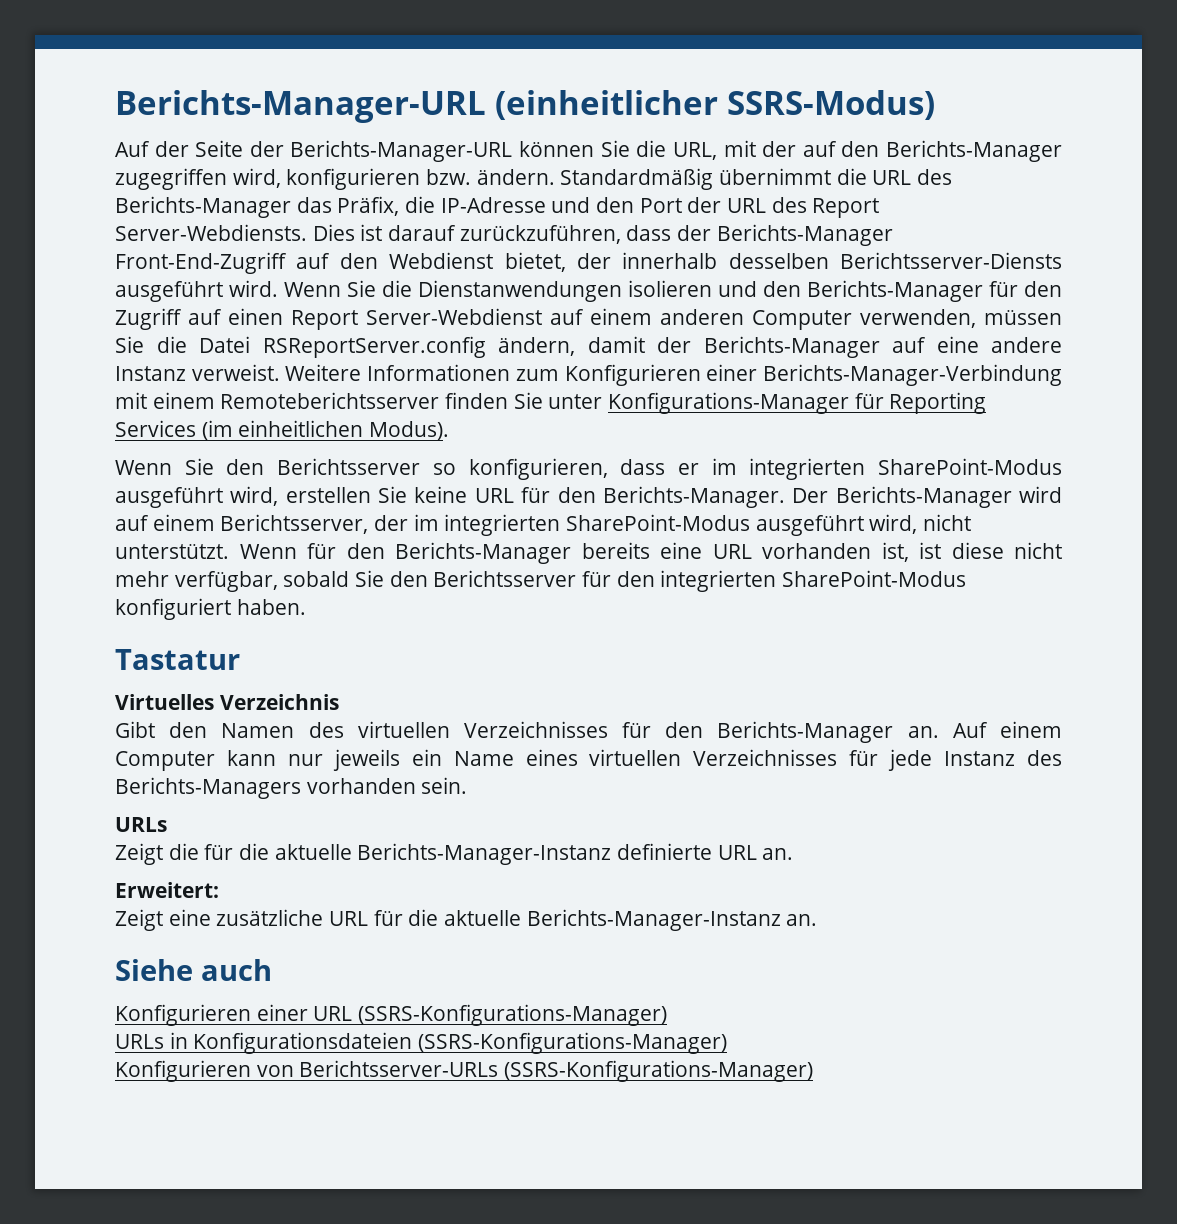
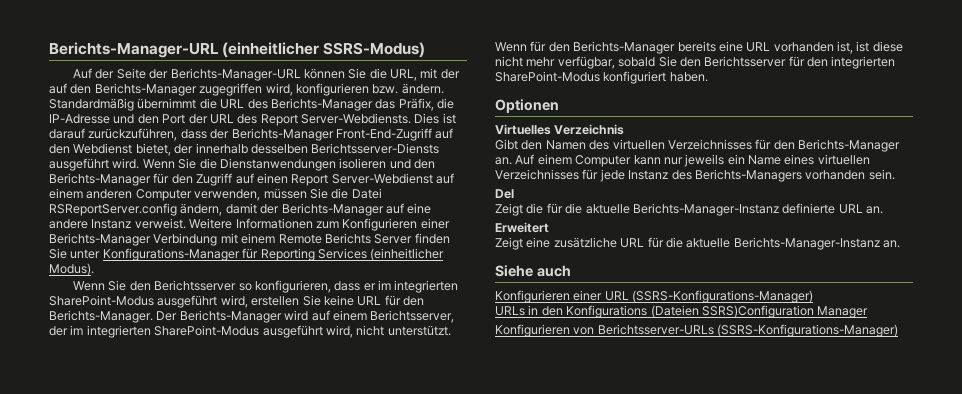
[762,364,1062,386] [115,392,440,409] Berichts-Manager-Verbindung mit einem Remoteberichtsserver -> [49,233,413,246] Berichts-Manager Verbindung mit einem Remote Berichts Server
[201,420,364,440] (im einheitlichen -> [370,248,445,261] (einheitlicher
[115,649,240,670] Tastatur -> [495,99,559,113] Optionen
[115,817,167,832] URLs -> [495,189,514,199] Del
[115,882,219,898] Erweitert: -> [495,222,549,233] Erweitert
[193,1032,728,1054] Konfigurationsdateien (SSRS-Konfigurations-Manager) -> [541,305,869,318] den Konfigurations (Dateien SSRS)Configuration Manager

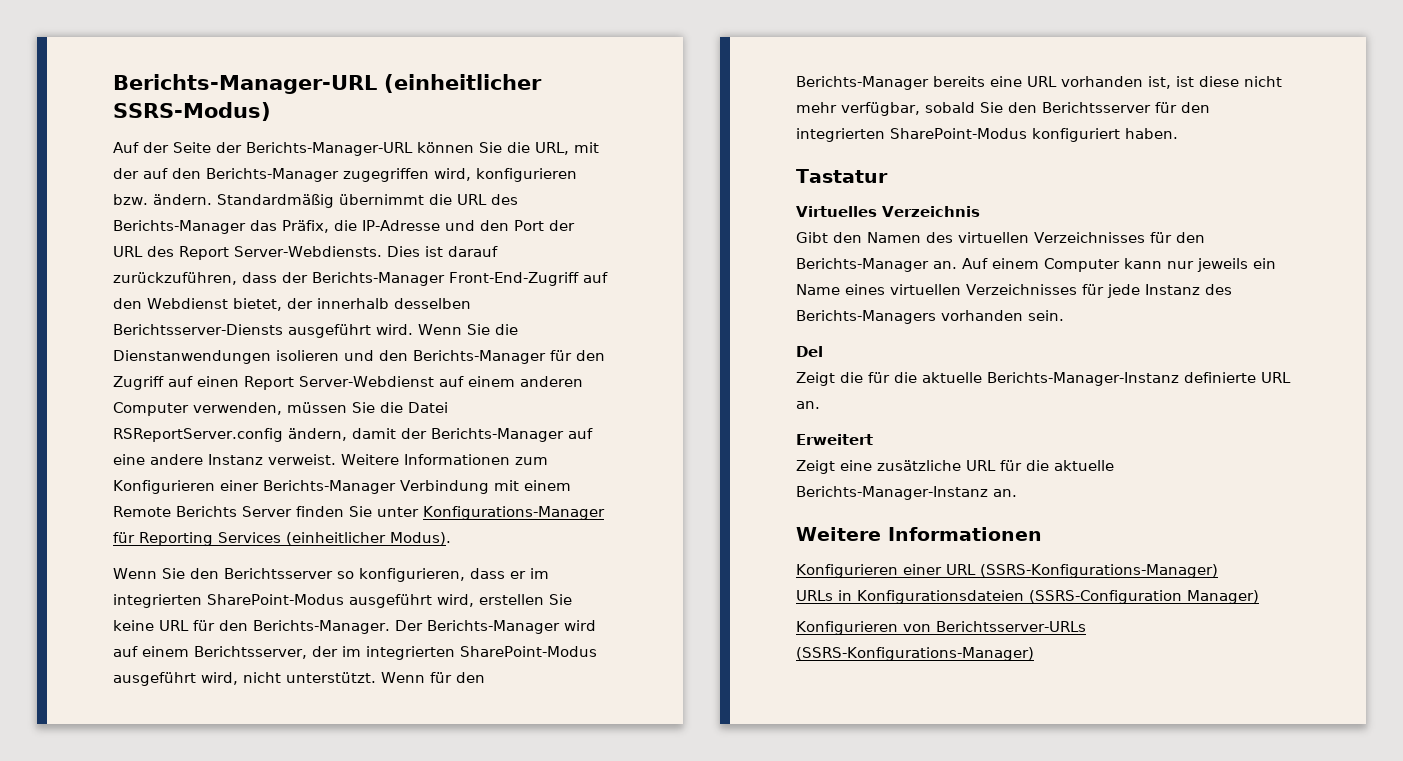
[495,99,559,113] Optionen -> [796,169,888,183] Tastatur
[495,265,571,277] Siehe auch -> [796,527,1042,541] Weitere Informationen
[541,305,869,318] den Konfigurations (Dateien SSRS)Configuration Manager -> [857,590,1259,604] Konfigurationsdateien (SSRS-Configuration Manager)

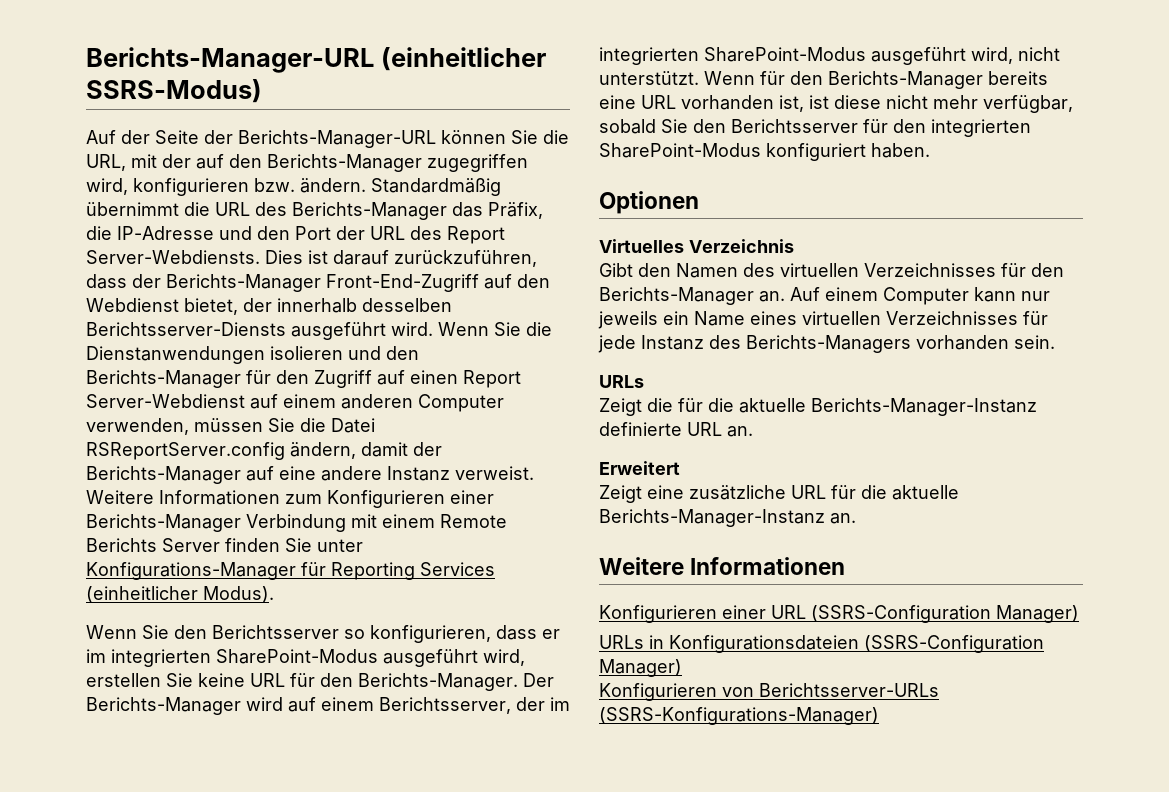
[796,169,888,183] Tastatur -> [599,191,699,214] Optionen
[796,346,823,357] Del -> [599,375,644,388] URLs
[980,564,1218,578] (SSRS-Konfigurations-Manager) -> [811,605,1079,623] (SSRS-Configuration Manager)

